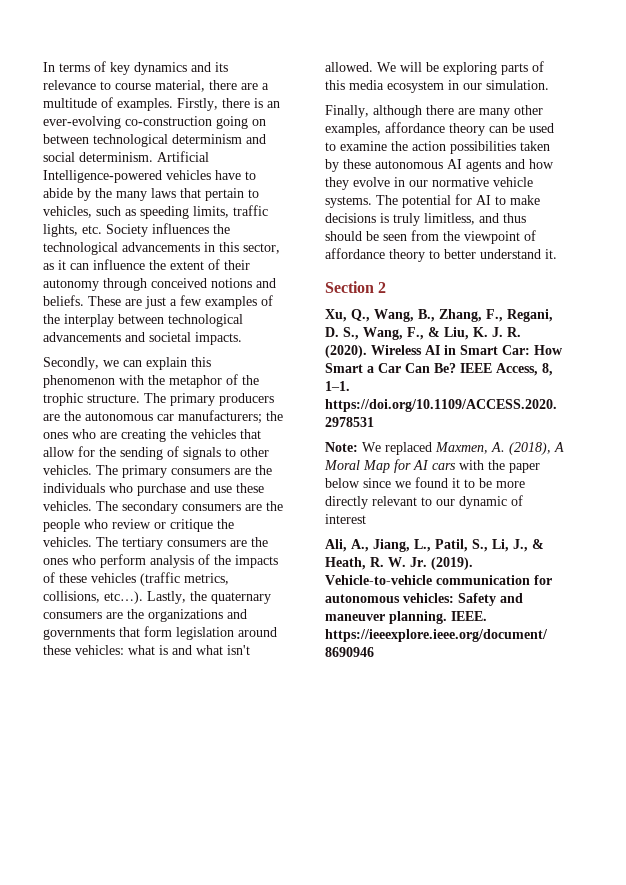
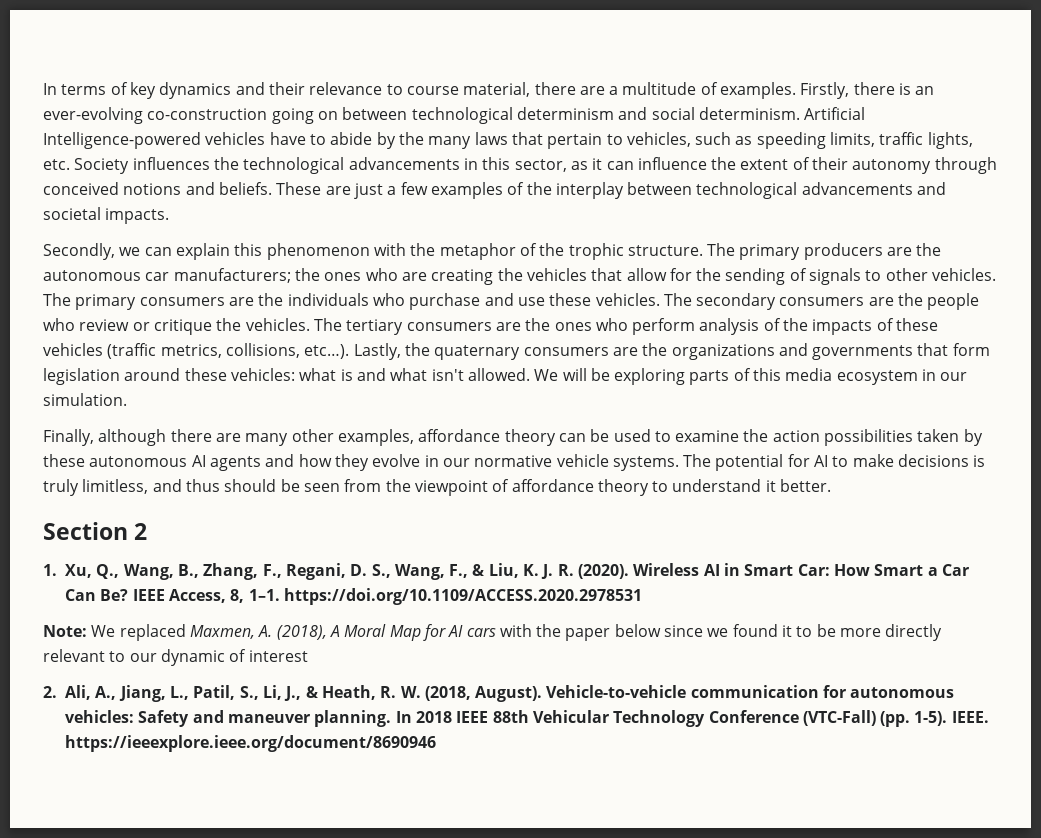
[215,62,228,72] its -> [268,82,305,95] their
[444,249,557,259] better understand it. -> [672,479,832,492] understand it better.
(387, 287) none -> [43,564,57,576] 1.
(366, 519) none -> [43,686,57,698] 2.
[410,557,473,570] Jr. (2019). -> [424,686,543,702] (2018, August).
(447, 617) none -> [395,710,948,727] In 2018 IEEE 88th Vehicular Technology Conference (VTC-Fall) (pp. 1-5).

